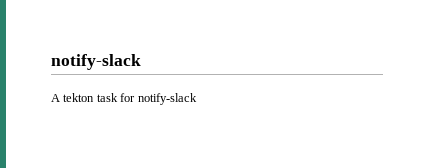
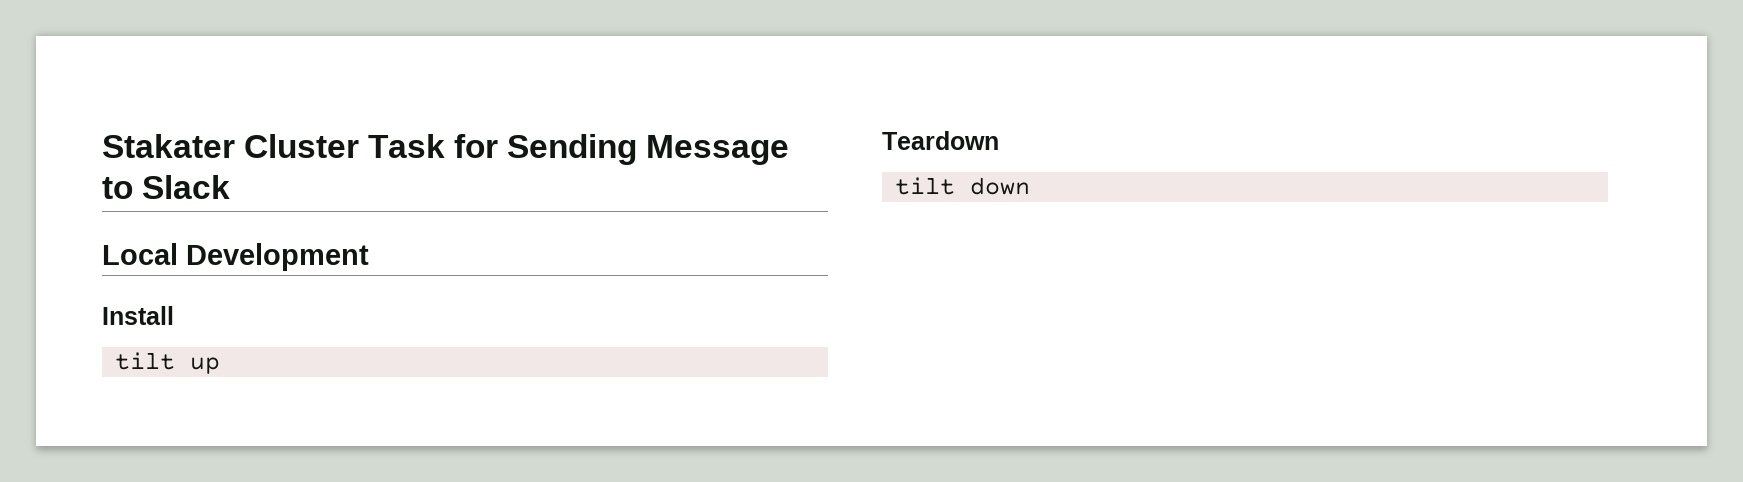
[51,54,141,70] [51,93,197,105] notify-slack // A tekton task for notify-slack -> [102,134,790,165] [102,175,231,199] [102,243,369,271] [102,306,174,325] [114,352,220,374] [882,131,999,150] [894,177,1030,195] Stakater Cluster Task for Sending Message to Slack // Local Development // Install // tilt up // Teardown // tilt down

